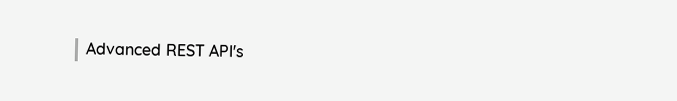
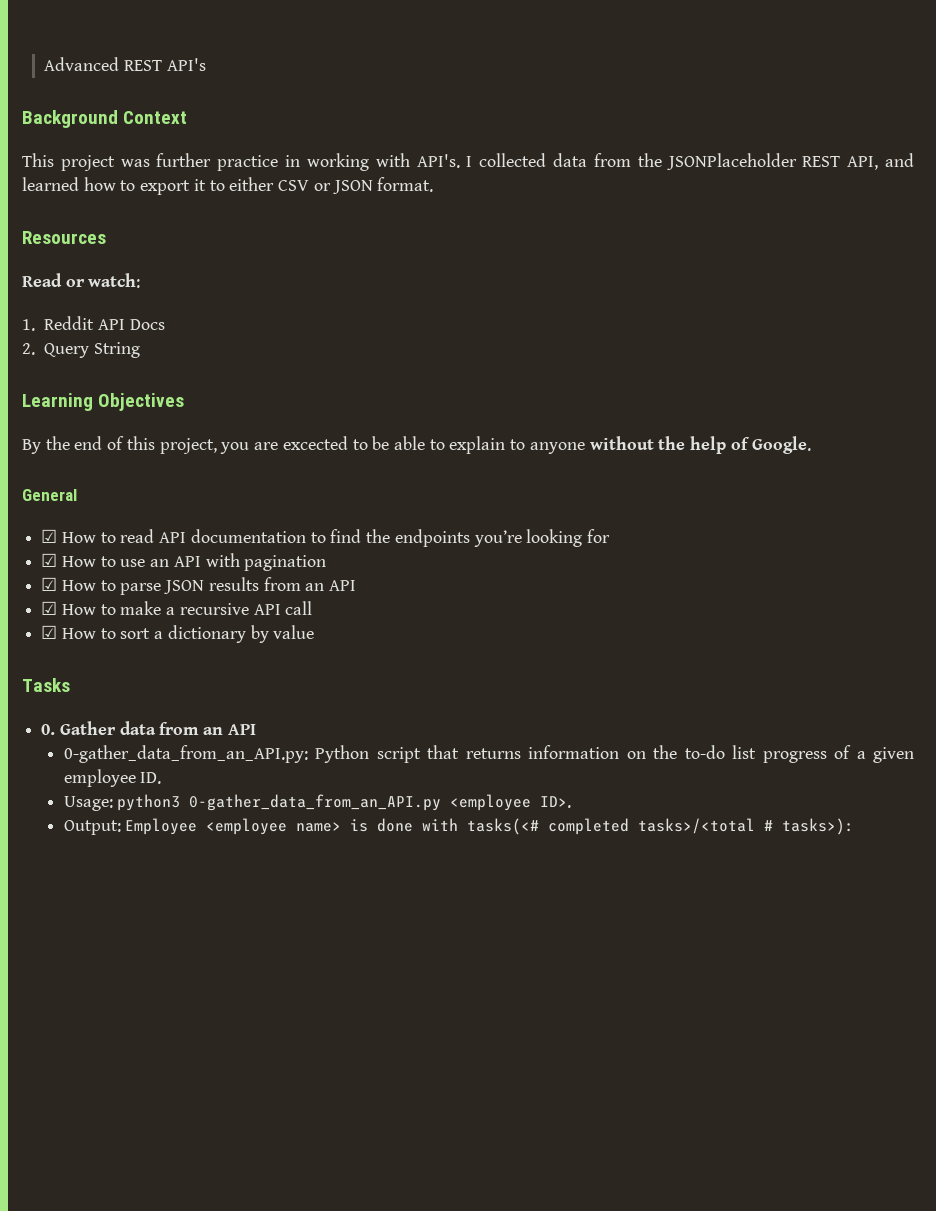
(245, 50) none -> [22,110,188,128] [22,153,915,171] [22,177,434,195] [22,231,106,244] [22,273,141,288] [22,316,165,331] [22,342,141,358] [22,393,185,411] [22,436,811,454] [22,489,77,501] [41,529,610,547] [41,553,327,571] [41,577,357,595] [41,601,313,615] [41,625,315,643] [22,678,70,692] [41,721,256,735] [63,745,914,763] [63,769,162,787] [63,794,572,811] [63,818,855,835] // Background Context // This project was further practice in working with API's. I collected data from the JSONPlaceholder REST API, and learned how to export it to either CSV or JSON format. // Resources // Read or watch: // 1. Reddit API Docs // 2. Query String // Learning Objectives // By the end of this project, you are excected to be able to explain to anyone without the help of Google. // General // ☑ How to read API documentation to find the endpoints you’re looking for // ☑ How to use an API with pagination // ☑ How to parse JSON results from an API // ☑ How to make a recursive API call // ☑ How to sort a dictionary by value // Tasks // 0. Gather data from an API // 0-gather_data_from_an_API.py: Python script that returns information on the to-do list progress of a given employee ID. // Usage: python3 0-gather_data_from_an_API.py <employee ID>. // Output: Employee <employee name> is done with tasks(<# completed tasks>/<total # tasks>):

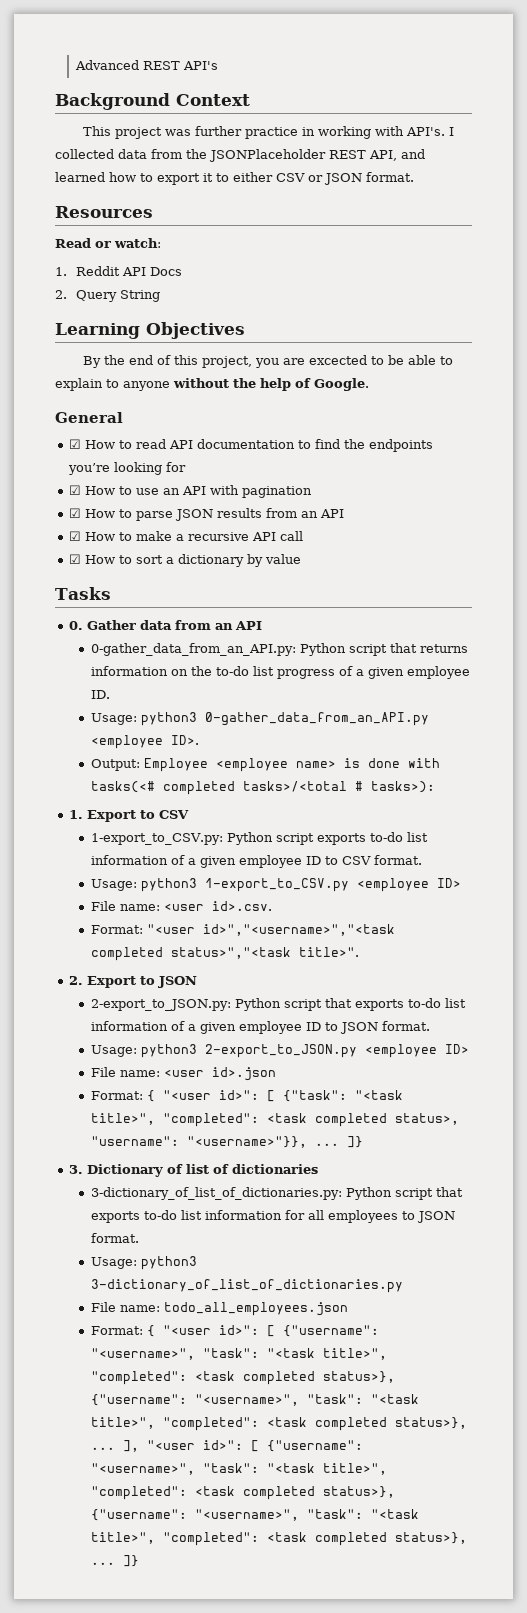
(855, 826) none -> [69,810,190,822] [90,832,428,845] [90,855,422,868] [90,878,461,892] [90,901,272,911] [90,924,395,936] [90,947,359,961] [69,976,198,988] [90,998,466,1011] [90,1021,430,1034] [90,1044,469,1058] [90,1067,276,1081] [90,1090,403,1102] [90,1113,459,1127] [90,1136,363,1148] [69,1164,319,1177] [90,1187,463,1200] [90,1210,455,1223] [90,1233,139,1243] [90,1256,197,1270] [90,1279,403,1293] [90,1302,348,1316] [90,1325,379,1337] [90,1348,387,1360] [90,1371,395,1385] [90,1394,419,1406] [90,1417,467,1431] [90,1440,363,1452] [90,1463,387,1475] [90,1486,395,1500] [90,1509,419,1521] [90,1532,467,1546] [90,1555,139,1567] // 1. Export to CSV // 1-export_to_CSV.py: Python script exports to-do list information of a given employee ID to CSV format. // Usage: python3 1-export_to_CSV.py <employee ID> // File name: <user id>.csv. // Format: "<user id>","<username>","<task completed status>","<task title>". // 2. Export to JSON // 2-export_to_JSON.py: Python script that exports to-do list information of a given employee ID to JSON format. // Usage: python3 2-export_to_JSON.py <employee ID> // File name: <user id>.json // Format: { "<user id>": [ {"task": "<task title>", "completed": <task completed status>, "username": "<username>"}}, ... ]} // 3. Dictionary of list of dictionaries // 3-dictionary_of_list_of_dictionaries.py: Python script that exports to-do list information for all employees to JSON format. // Usage: python3 3-dictionary_of_list_of_dictionaries.py // File name: todo_all_employees.json // Format: { "<user id>": [ {"username": "<username>", "task": "<task title>", "completed": <task completed status>}, {"username": "<username>", "task": "<task title>", "completed": <task completed status>}, ... ], "<user id>": [ {"username": "<username>", "task": "<task title>", "completed": <task completed status>}, {"username": "<username>", "task": "<task title>", "completed": <task completed status>}, ... ]}

